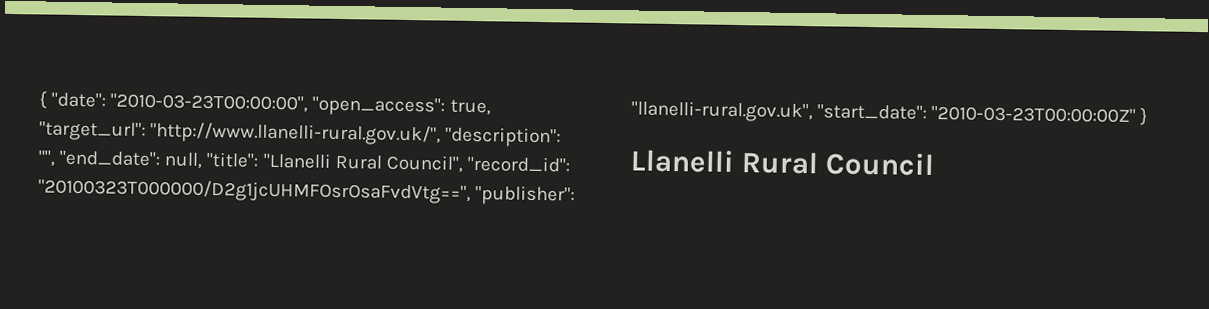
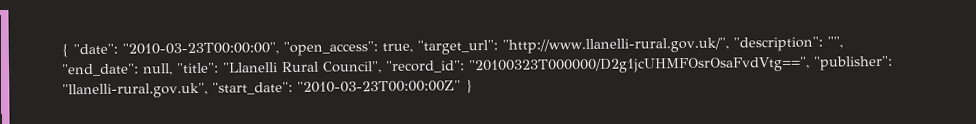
[630,149,935,177] // Llanelli Rural Council -> (473, 86) none

